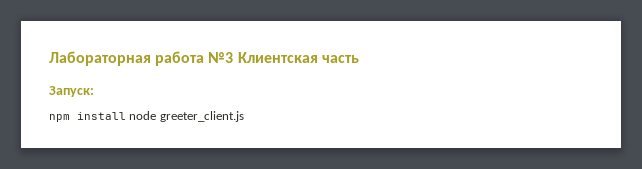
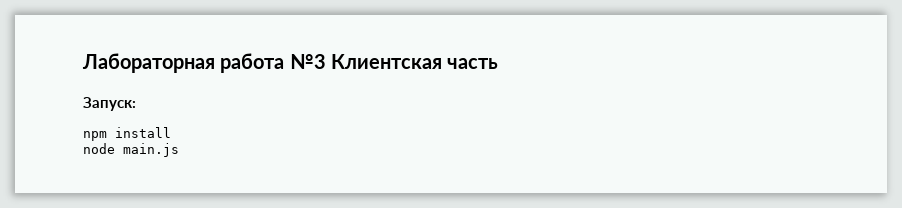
[129,111,244,122] node greeter_client.js -> [83,143,179,157] // node main.js

